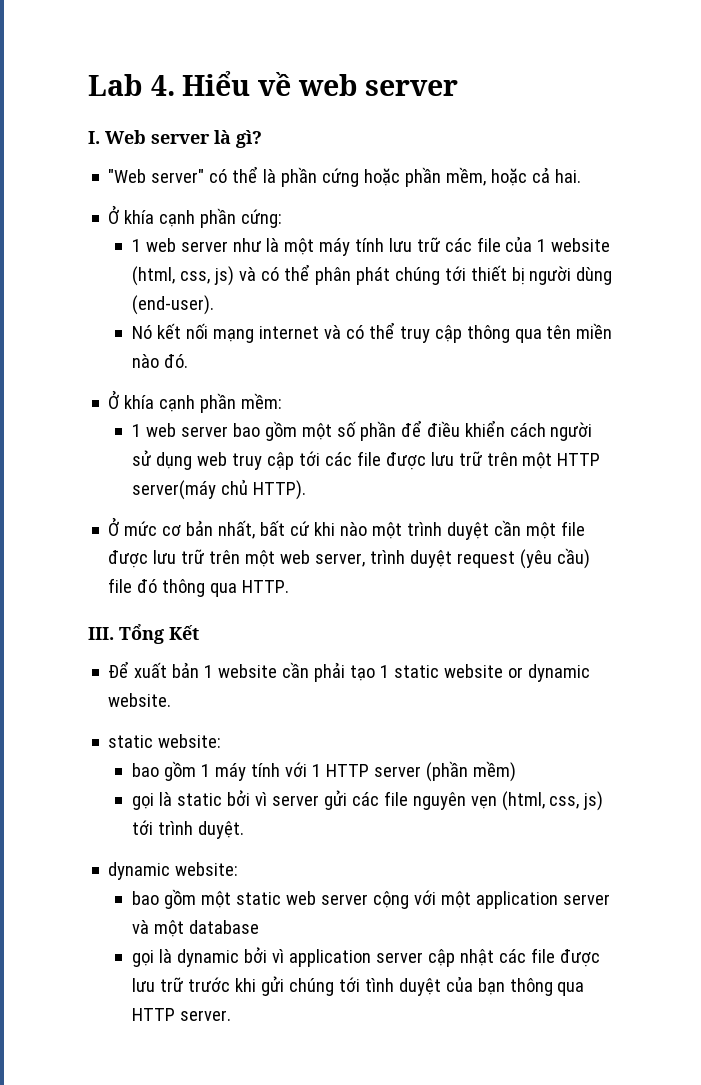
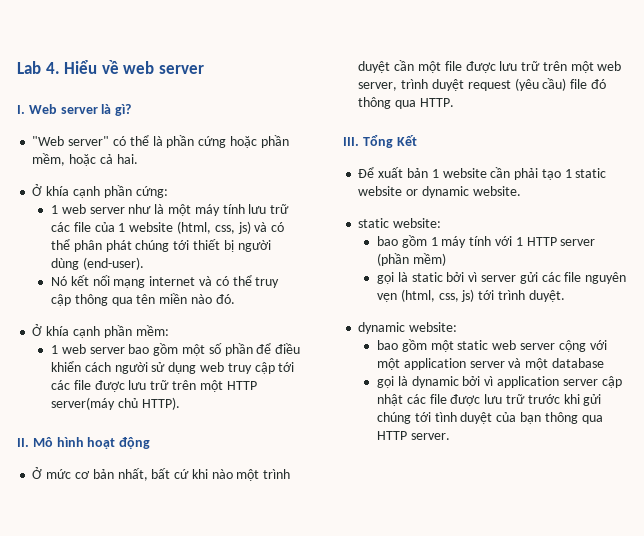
(306, 490) none -> [17,437,151,449] // II. Mô hình hoạt động

